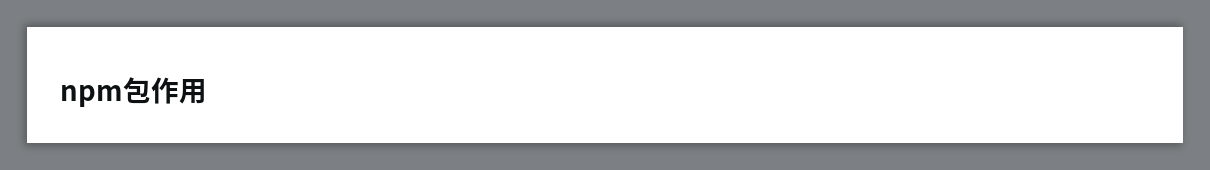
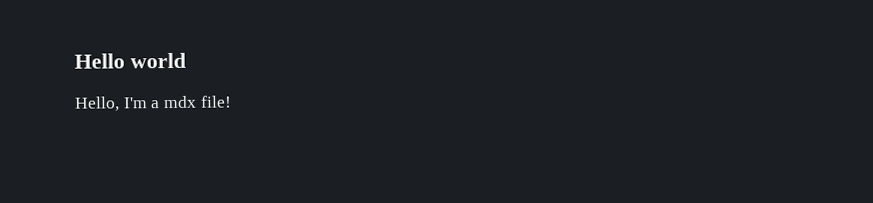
[60,77,207,107] npm包作用 -> [74,52,186,69] [74,95,232,112] Hello world // Hello, I'm a mdx file!

